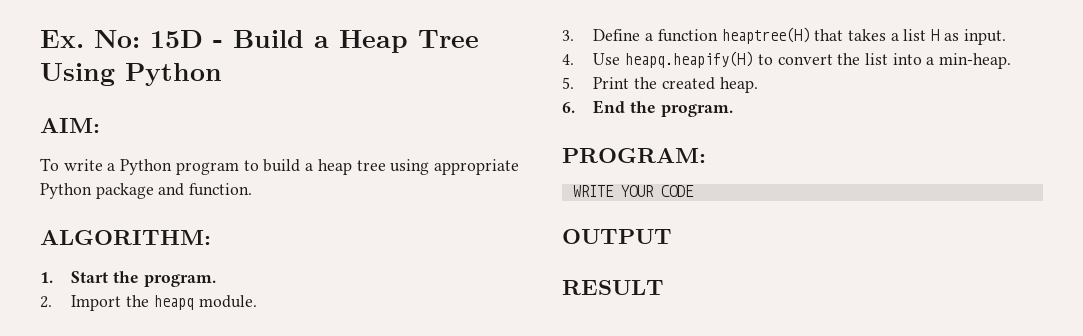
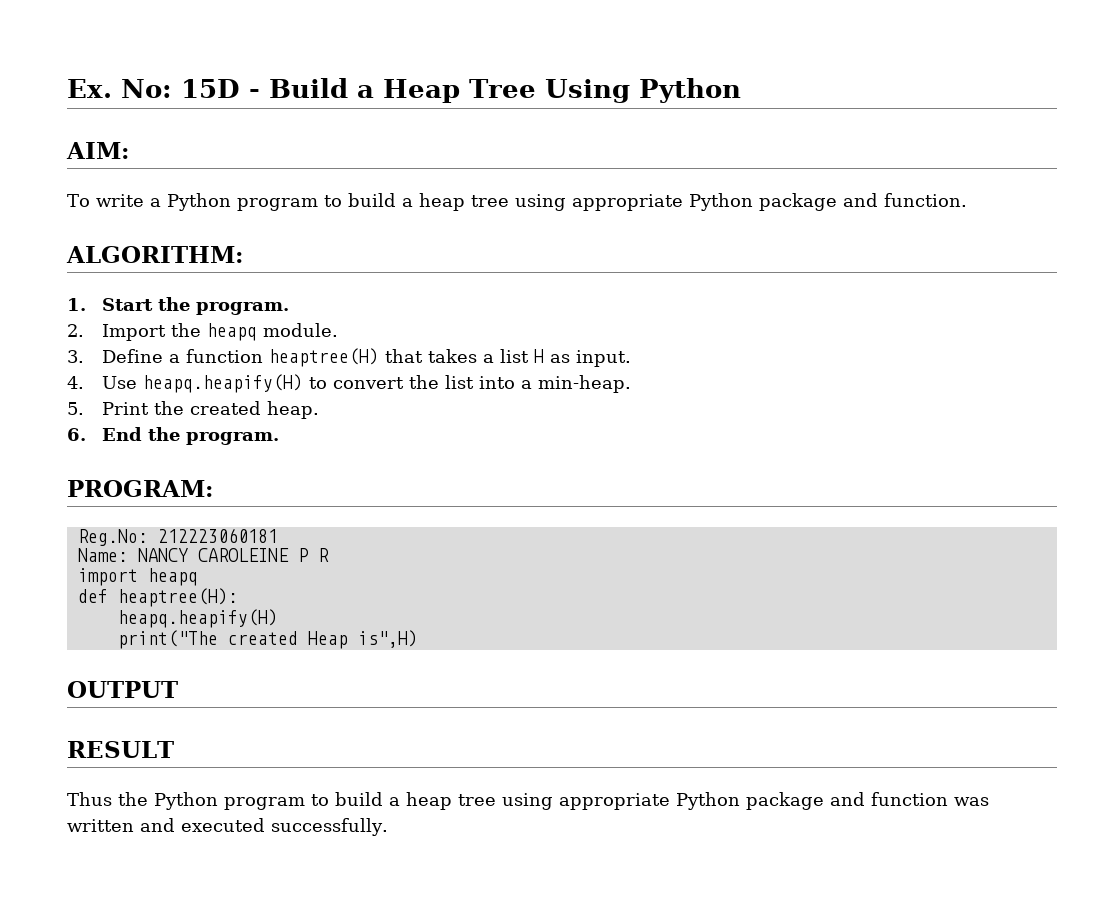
[572,185,694,197] [562,229,672,244] [562,280,664,295] WRITE YOUR CODE // OUTPUT // RESULT -> [77,528,278,546] [77,548,329,562] [77,568,198,586] [77,588,238,607] [117,609,278,628] [117,630,418,649] [67,681,178,698] [67,741,174,758] [67,792,989,810] [67,818,388,836] Reg.No: 212223060181 // Name: NANCY CAROLEINE P R // import heapq // def heaptree(H): // heapq.heapify(H) // print("The created Heap is",H) // OUTPUT // RESULT // Thus the Python program to build a heap tree using appropriate Python package and function was written and executed successfully.

